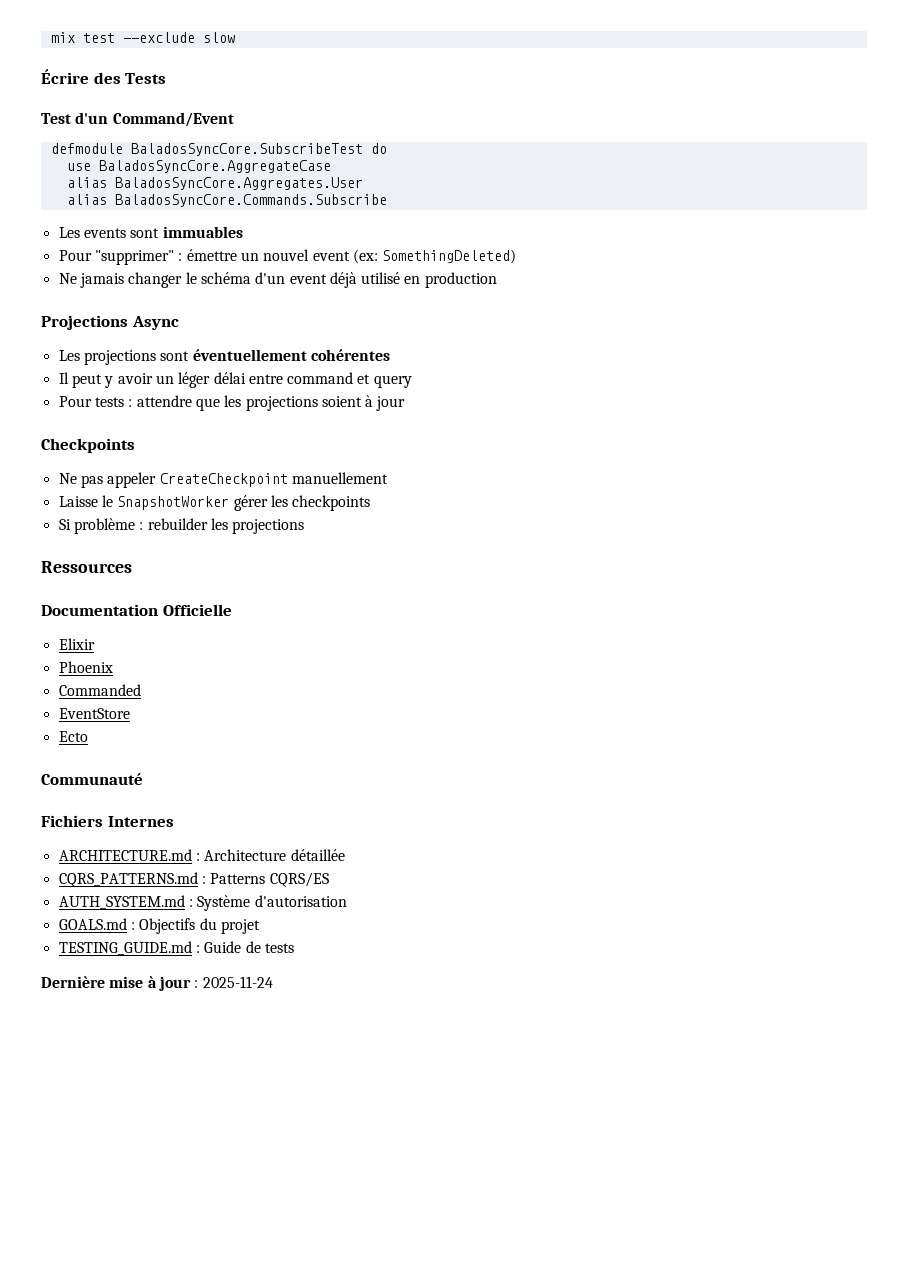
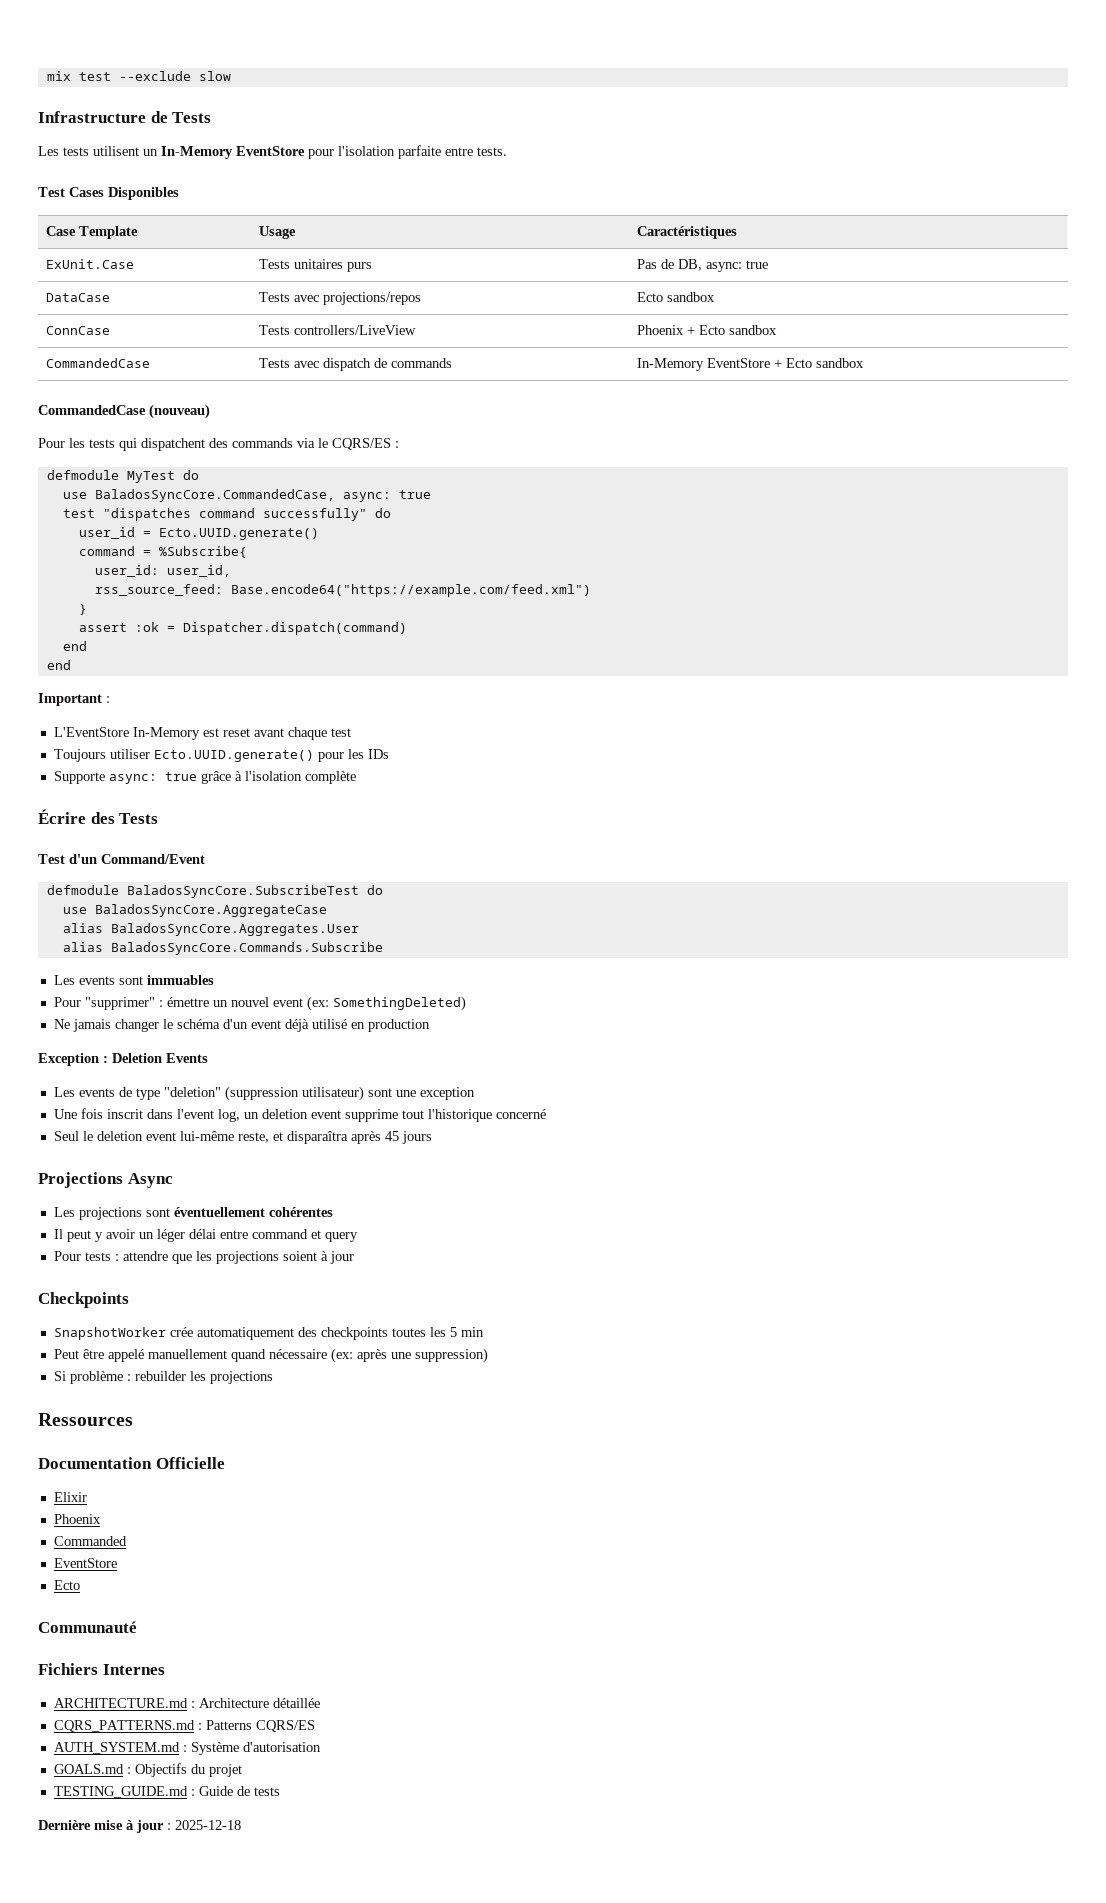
(235, 37) none -> [38,111,212,123] [38,145,507,159] [38,187,179,200] [45,226,138,239] [258,226,296,239] [636,226,737,239] [45,259,134,269] [258,259,372,272] [636,259,768,272] [45,293,110,302] [258,292,421,305] [636,292,715,302] [45,326,110,335] [258,325,416,335] [636,325,777,335] [45,358,150,368] [258,358,452,371] [636,358,864,371] [38,404,210,419] [38,438,399,451] [46,470,199,483] [62,489,431,502] [62,508,391,521] [78,527,319,540] [78,546,247,558] [94,565,231,577] [94,584,591,597] [78,604,87,615] [78,622,407,635] [62,641,87,651] [46,660,71,670] [38,693,110,706] [53,727,351,740] [53,749,389,762] [53,771,356,784] // Infrastructure de Tests // Les tests utilisent un In-Memory EventStore pour l'isolation parfaite entre tests. // Test Cases Disponibles // Case Template | Usage | Caractéristiques // ExUnit.Case | Tests unitaires purs | Pas de DB, async: true // DataCase | Tests avec projections/repos | Ecto sandbox // ConnCase | Tests controllers/LiveView | Phoenix + Ecto sandbox // CommandedCase | Tests avec dispatch de commands | In-Memory EventStore + Ecto sandbox // CommandedCase (nouveau) // Pour les tests qui dispatchent des commands via le CQRS/ES : // defmodule MyTest do // use BaladosSyncCore.CommandedCase, async: true // test "dispatches command successfully" do // user_id = Ecto.UUID.generate() // command = %Subscribe{ // user_id: user_id, // rss_source_feed: Base.encode64("https://example.com/feed.xml") // } // assert :ok = Dispatcher.dispatch(command) // end // end // Important : // L'EventStore In-Memory est reset avant chaque test // Toujours utiliser Ecto.UUID.generate() pour les IDs // Supporte async: true grâce à l'isolation complète
(497, 280) none -> [38,1053,208,1066] [53,1086,475,1101] [53,1108,546,1122] [53,1131,432,1144] // Exception : Deletion Events // Les events de type "deletion" (suppression utilisateur) sont une exception // Une fois inscrit dans l'event log, un deletion event supprime tout l'historique concerné // Seul le deletion event lui-même reste, et disparaîtra après 45 jours
[58,472,388,488] [58,495,371,511] Ne pas appeler CreateCheckpoint manuellement // Laisse le SnapshotWorker gérer les checkpoints -> [53,1327,484,1340] [53,1348,488,1363] SnapshotWorker crée automatiquement des checkpoints toutes les 5 min // Peut être appelé manuellement quand nécessaire (ex: après une suppression)
[202,976,273,988] 2025-11-24 -> [175,1820,241,1830] 2025-12-18

